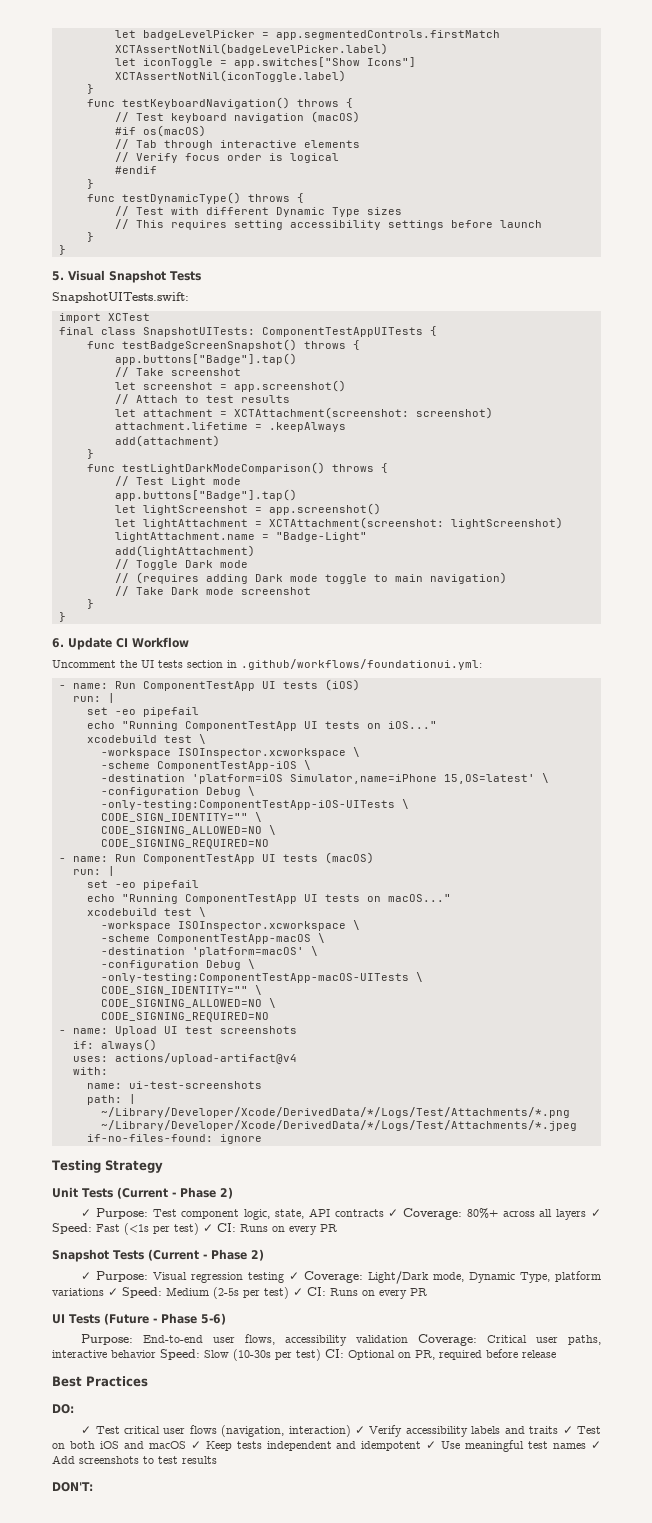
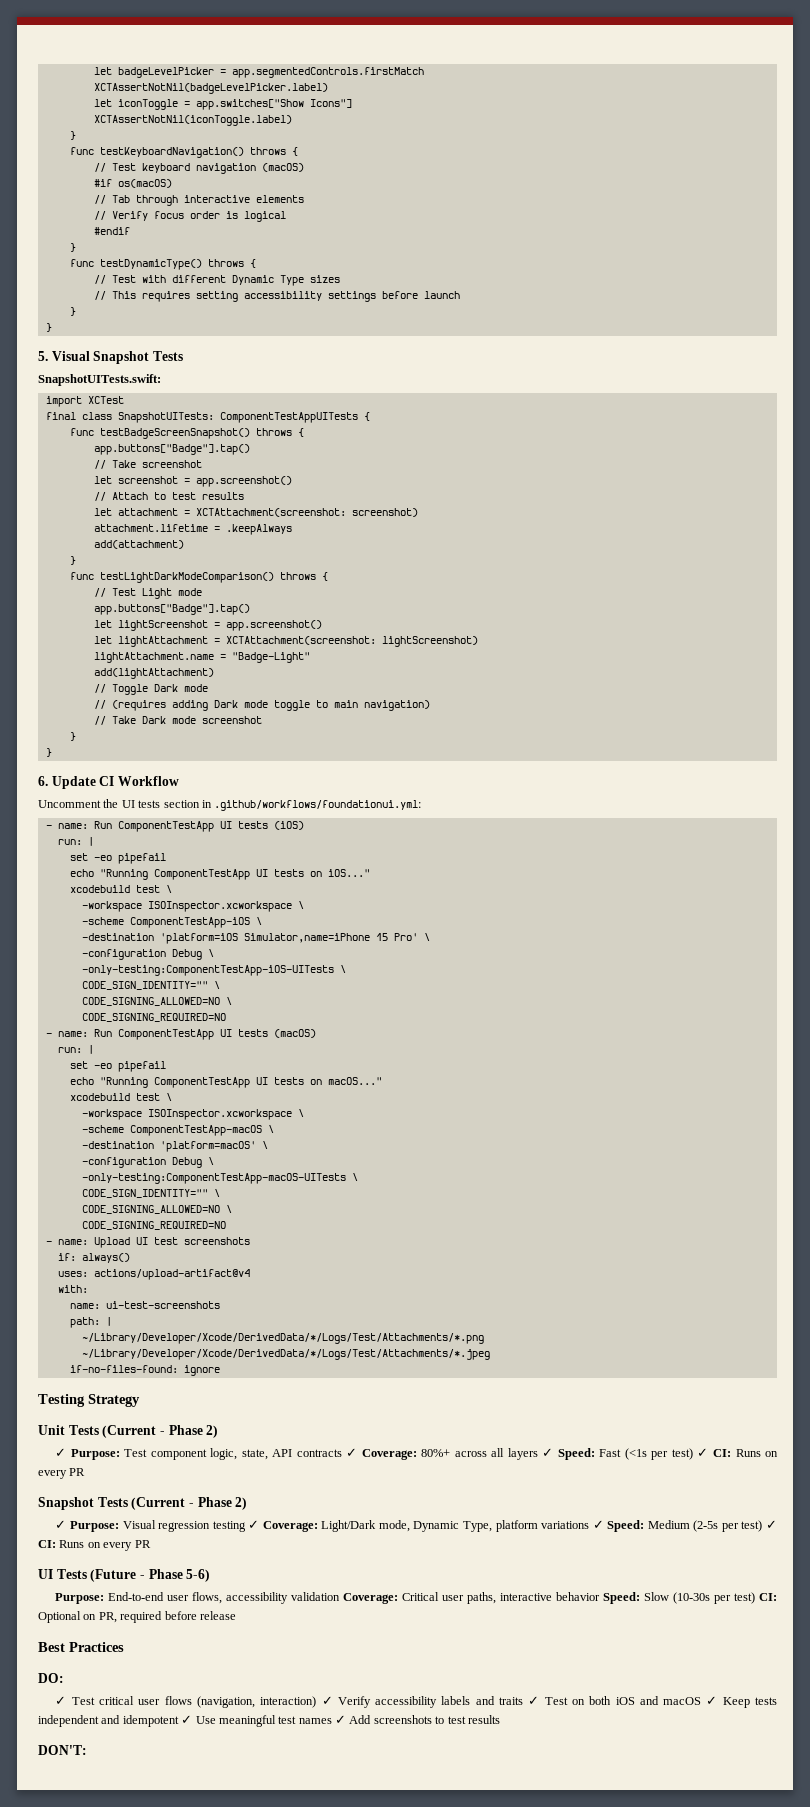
[443,774,535,784] 15,OS=latest' -> [375,933,418,941] 15 Pro'

